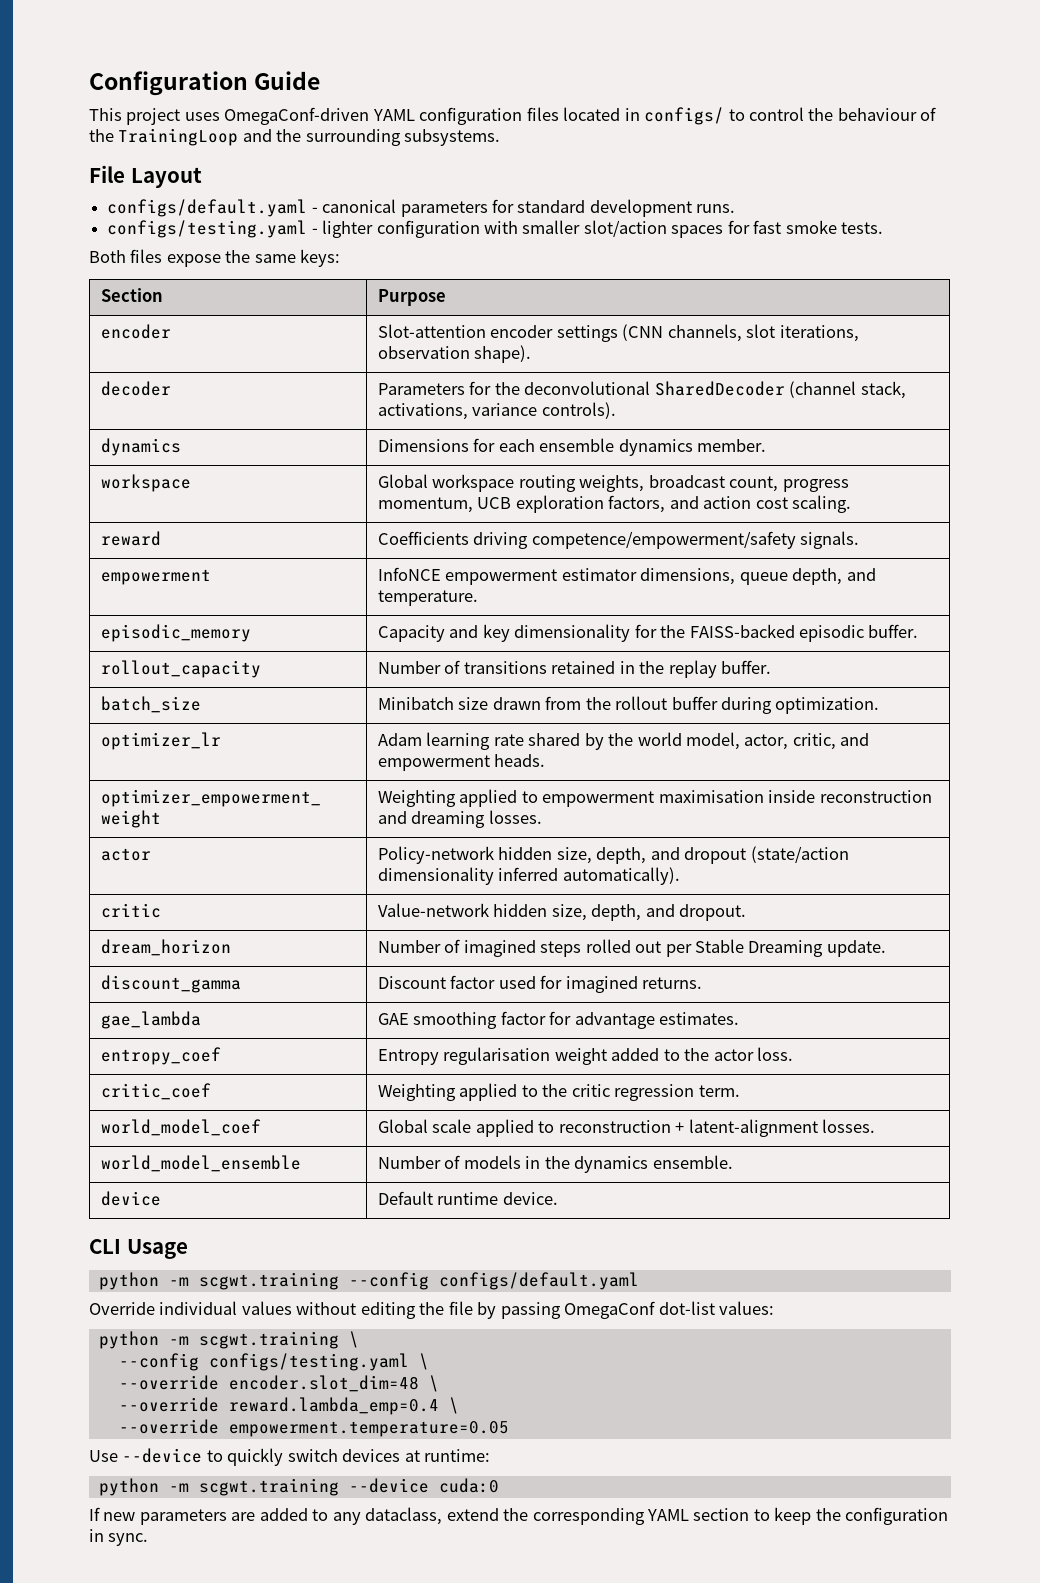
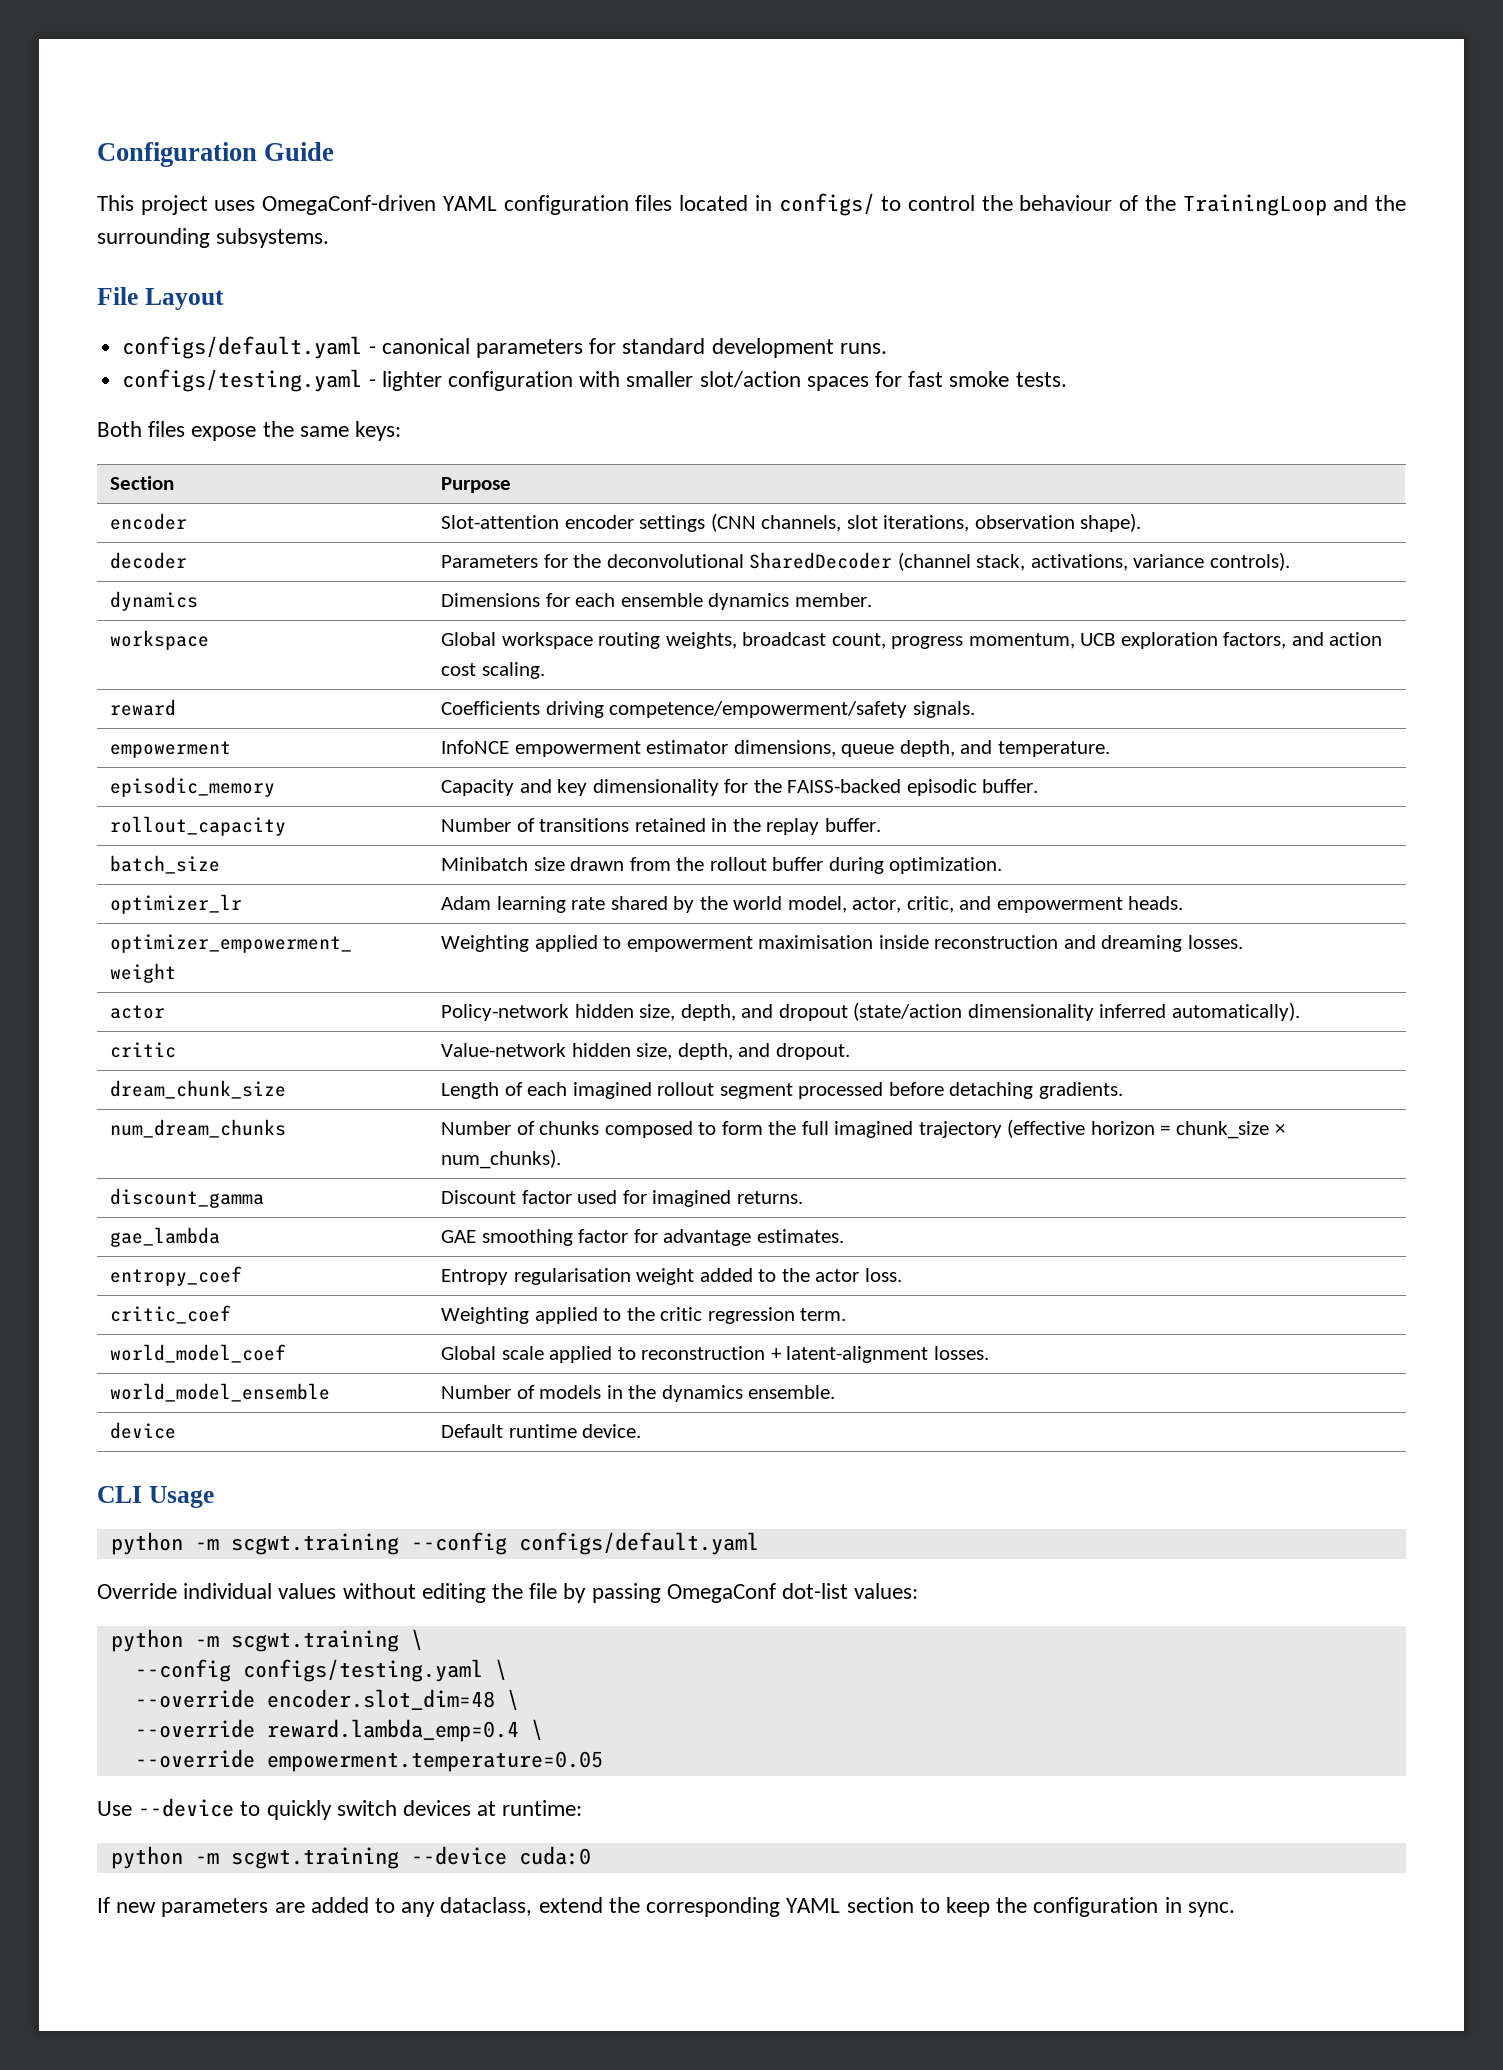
[100,939,231,956] [377,939,886,957] dream_horizon | Number of imagined steps rolled out per Stable Dreaming update. -> [110,1080,287,1099] [441,1082,1123,1099] [110,1119,287,1138] [441,1119,1285,1139] [441,1149,562,1169] dream_chunk_size | Length of each imagined rollout segment processed before detaching gradients. // num_dream_chunks | Number of chunks composed to form the full imagined trajectory (effective horizon = chunk_size × num_chunks).

